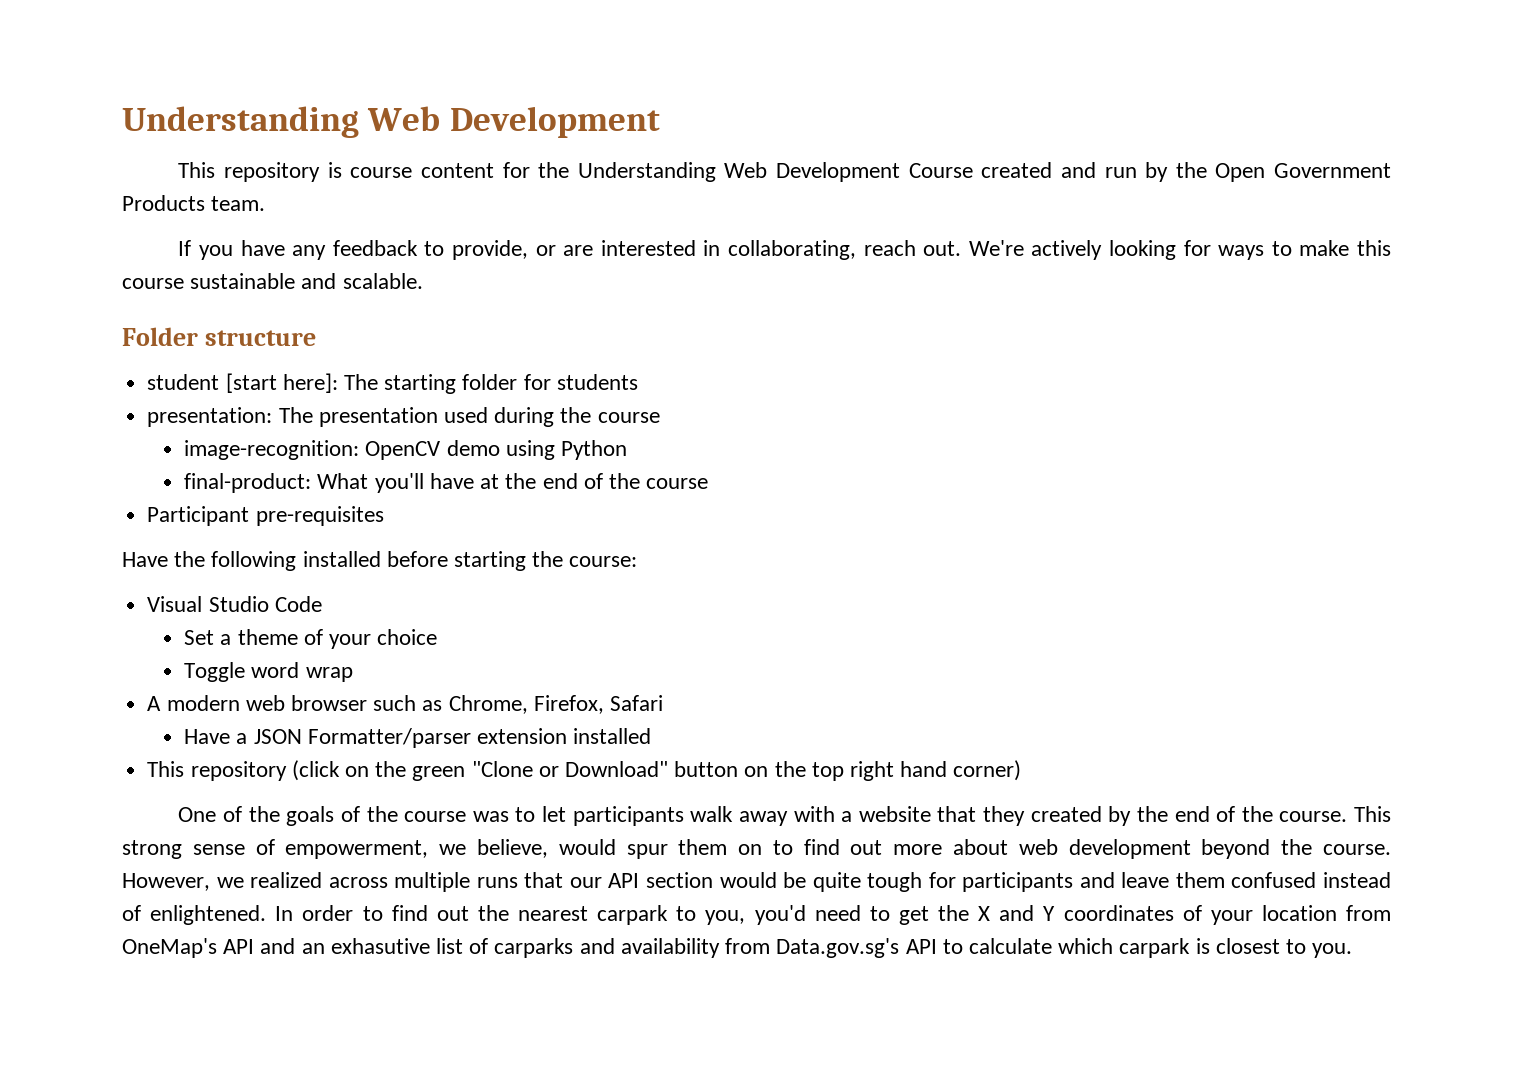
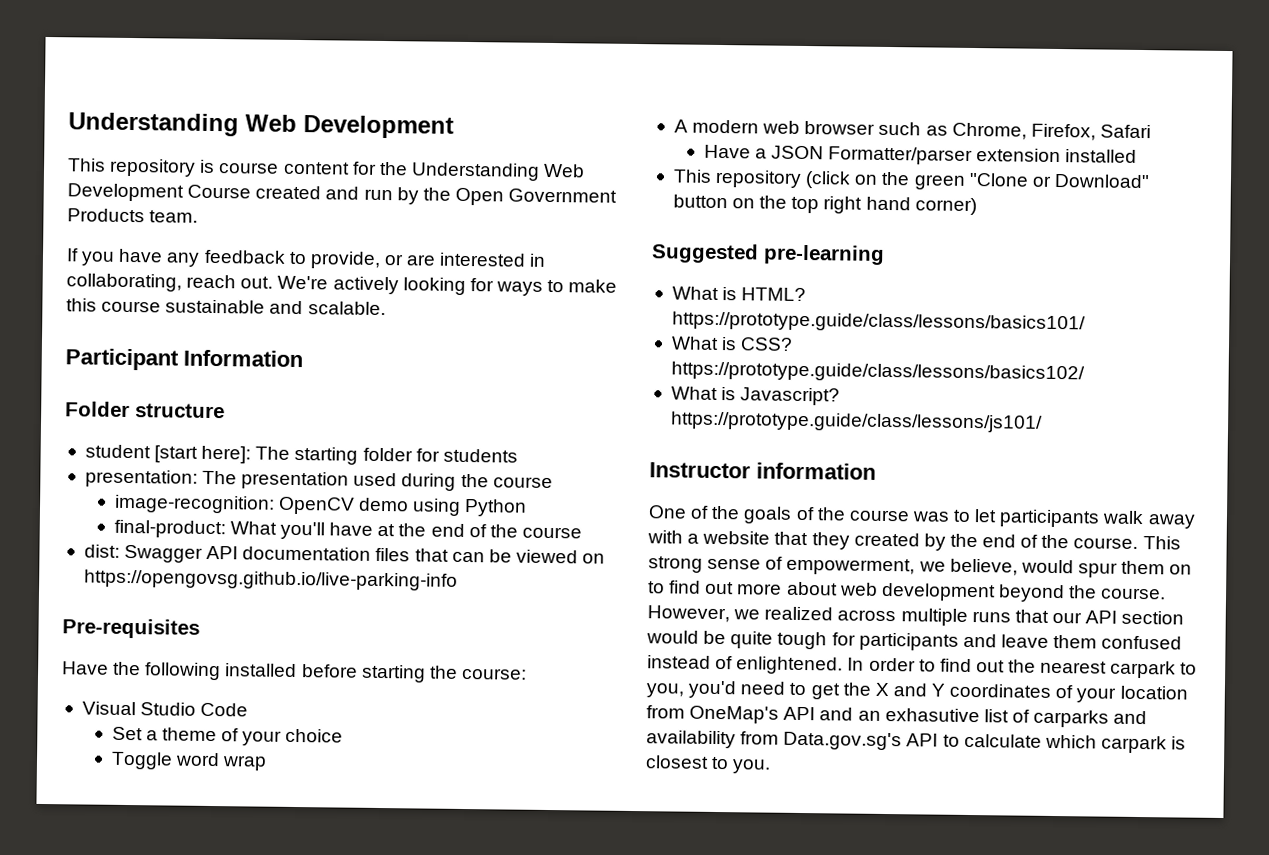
(423, 281) none -> [65,348,303,371] // Participant Information
[147,506,384,526] Participant pre-requisites -> [83,544,606,564] [83,569,458,591] [62,618,200,639] dist: Swagger API documentation files that can be viewed on https://opengovsg.github.io/live-parking-info // Pre-requisites
(1022, 770) none -> [651,243,885,265] [671,286,807,302] [671,311,1086,334] [670,336,794,351] [670,361,1085,384] [670,386,841,406] [669,411,1043,433] [649,462,876,480] // Suggested pre-learning // What is HTML? https://prototype.guide/class/lessons/basics101/ // What is CSS? https://prototype.guide/class/lessons/basics102/ // What is Javascript? https://prototype.guide/class/lessons/js101/ // Instructor information

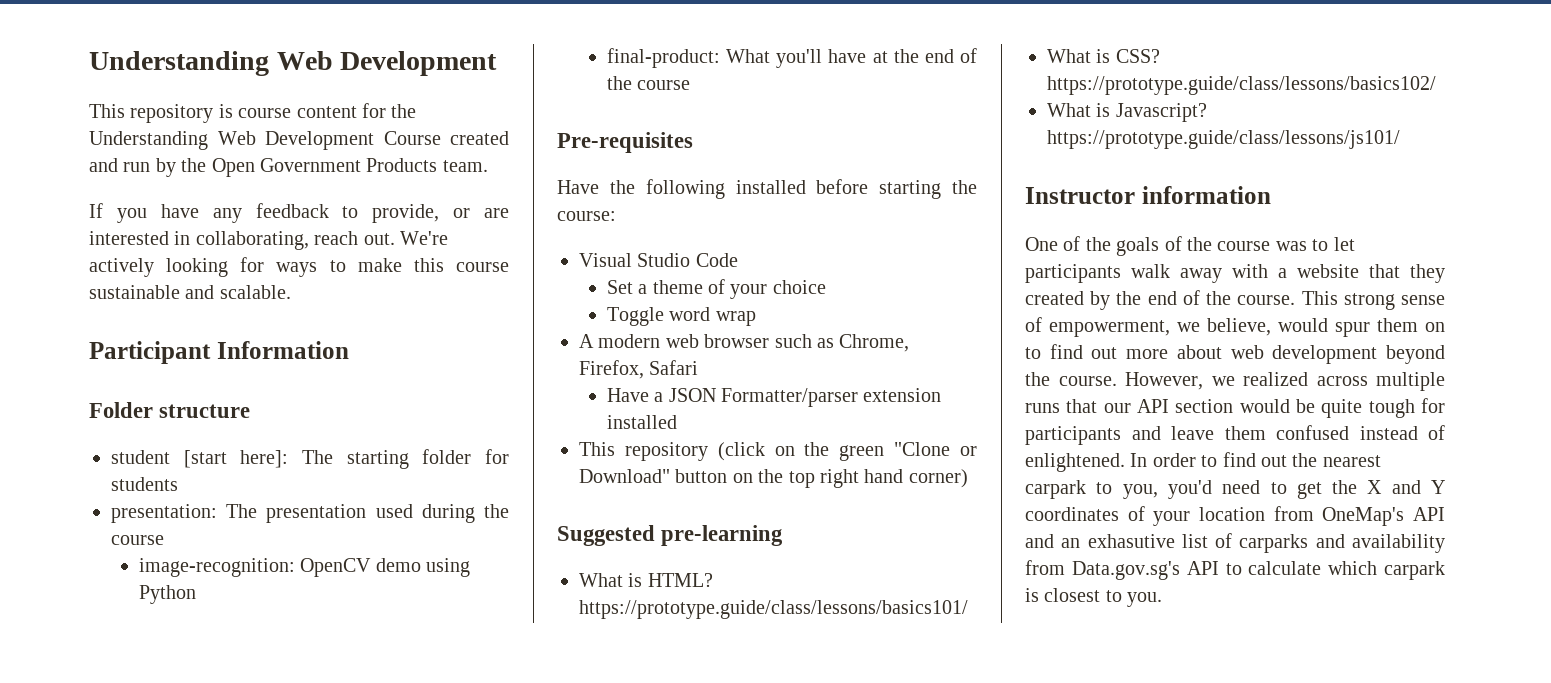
[83,544,606,564] [83,569,458,591] // dist: Swagger API documentation files that can be viewed on https://opengovsg.github.io/live-parking-info -> (691, 85) none

